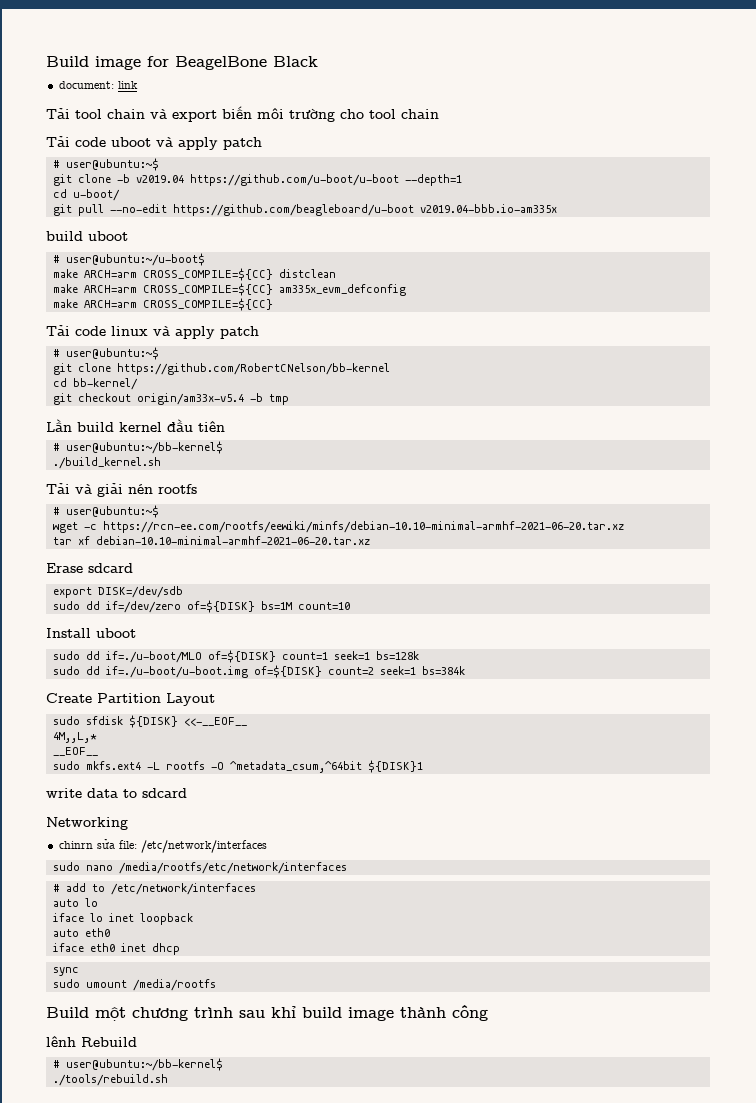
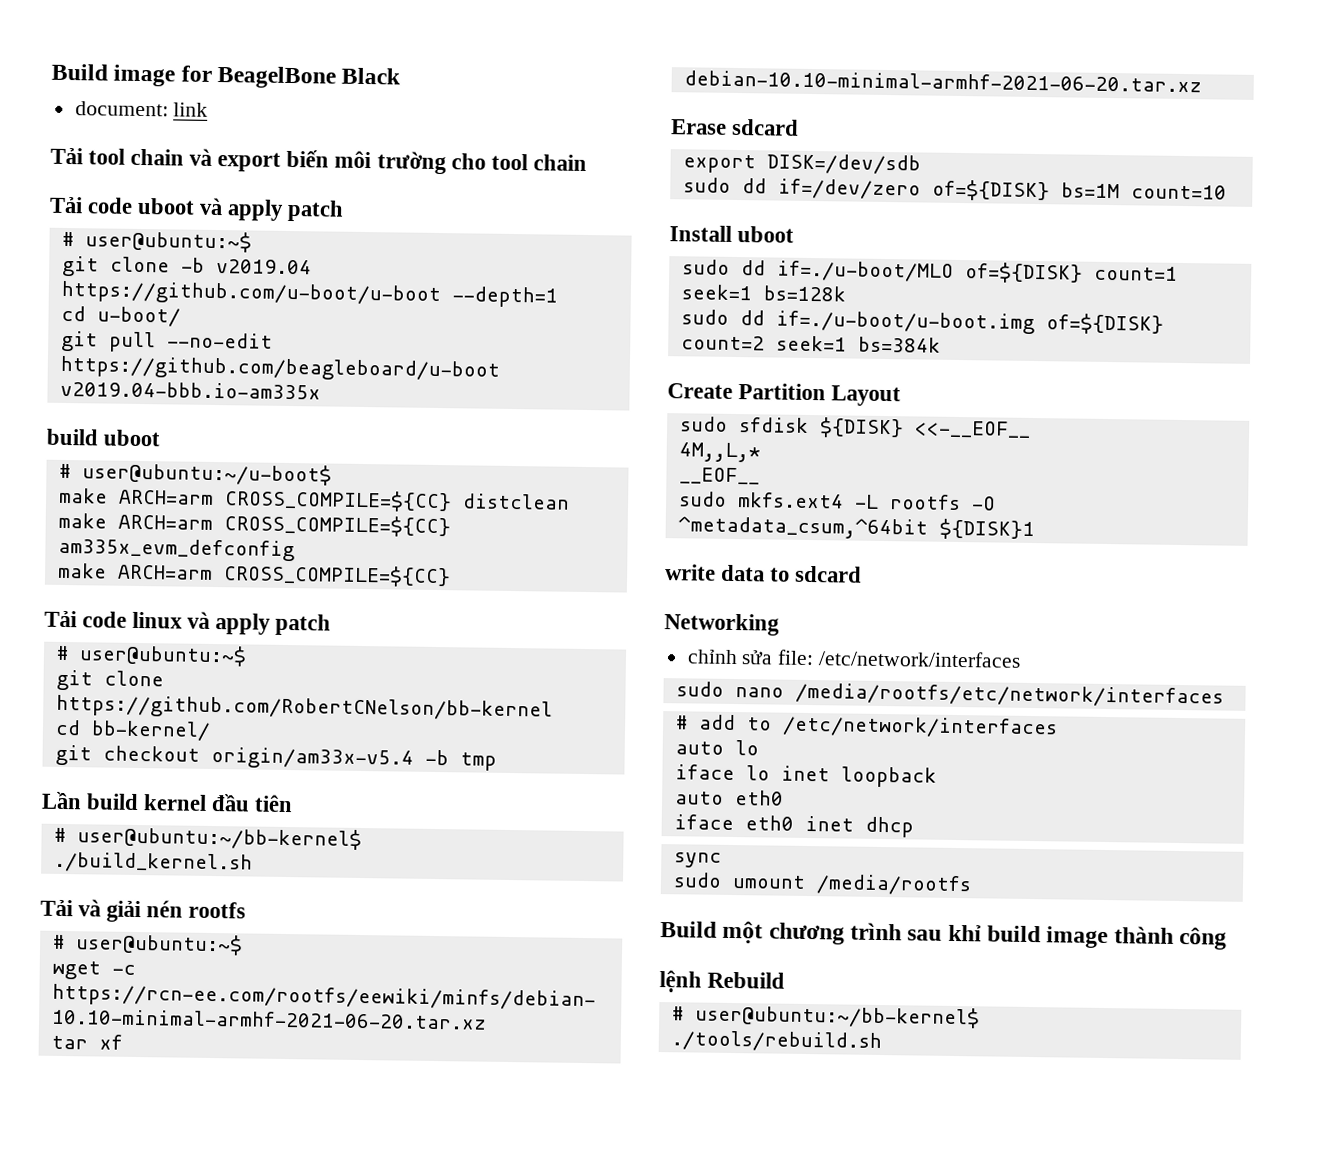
[58,841,93,849] chinrn -> [686,649,738,665] chỉnh
[46,1036,76,1047] lênh -> [659,970,702,993] lệnh

